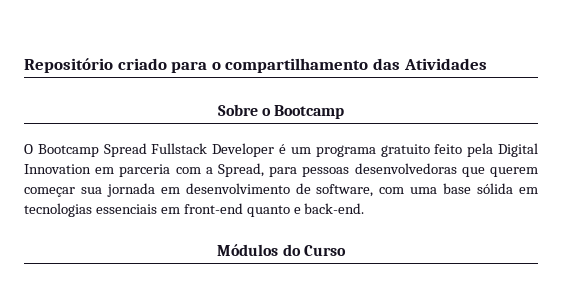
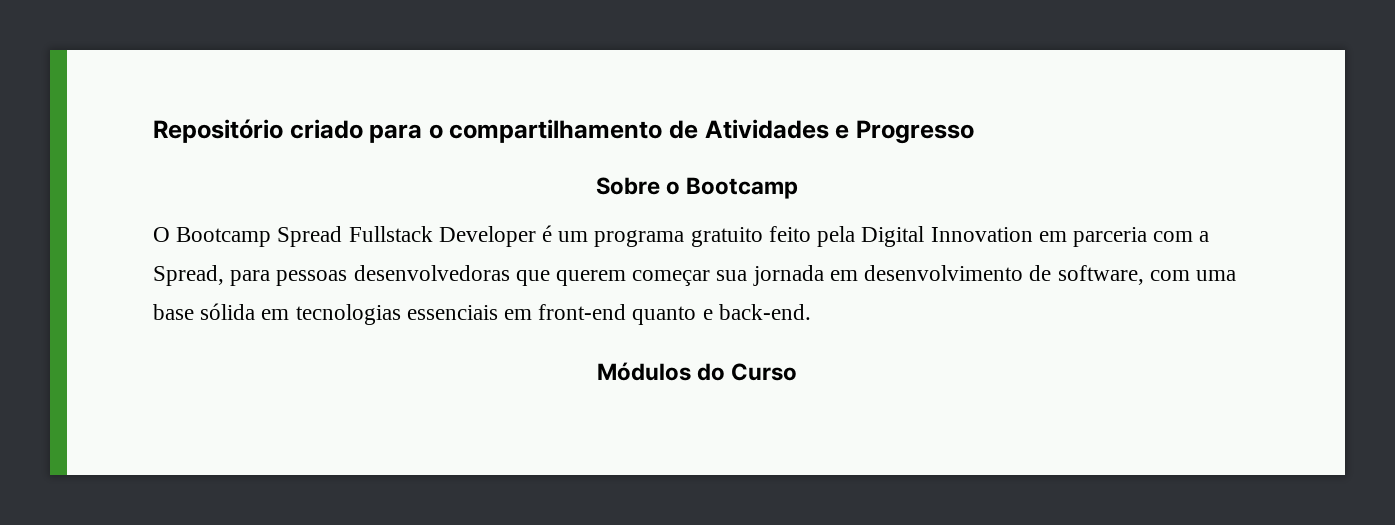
[372,58,400,70] das -> [669,120,699,139] de
(487, 64) none -> [835,120,974,144] e Progresso

